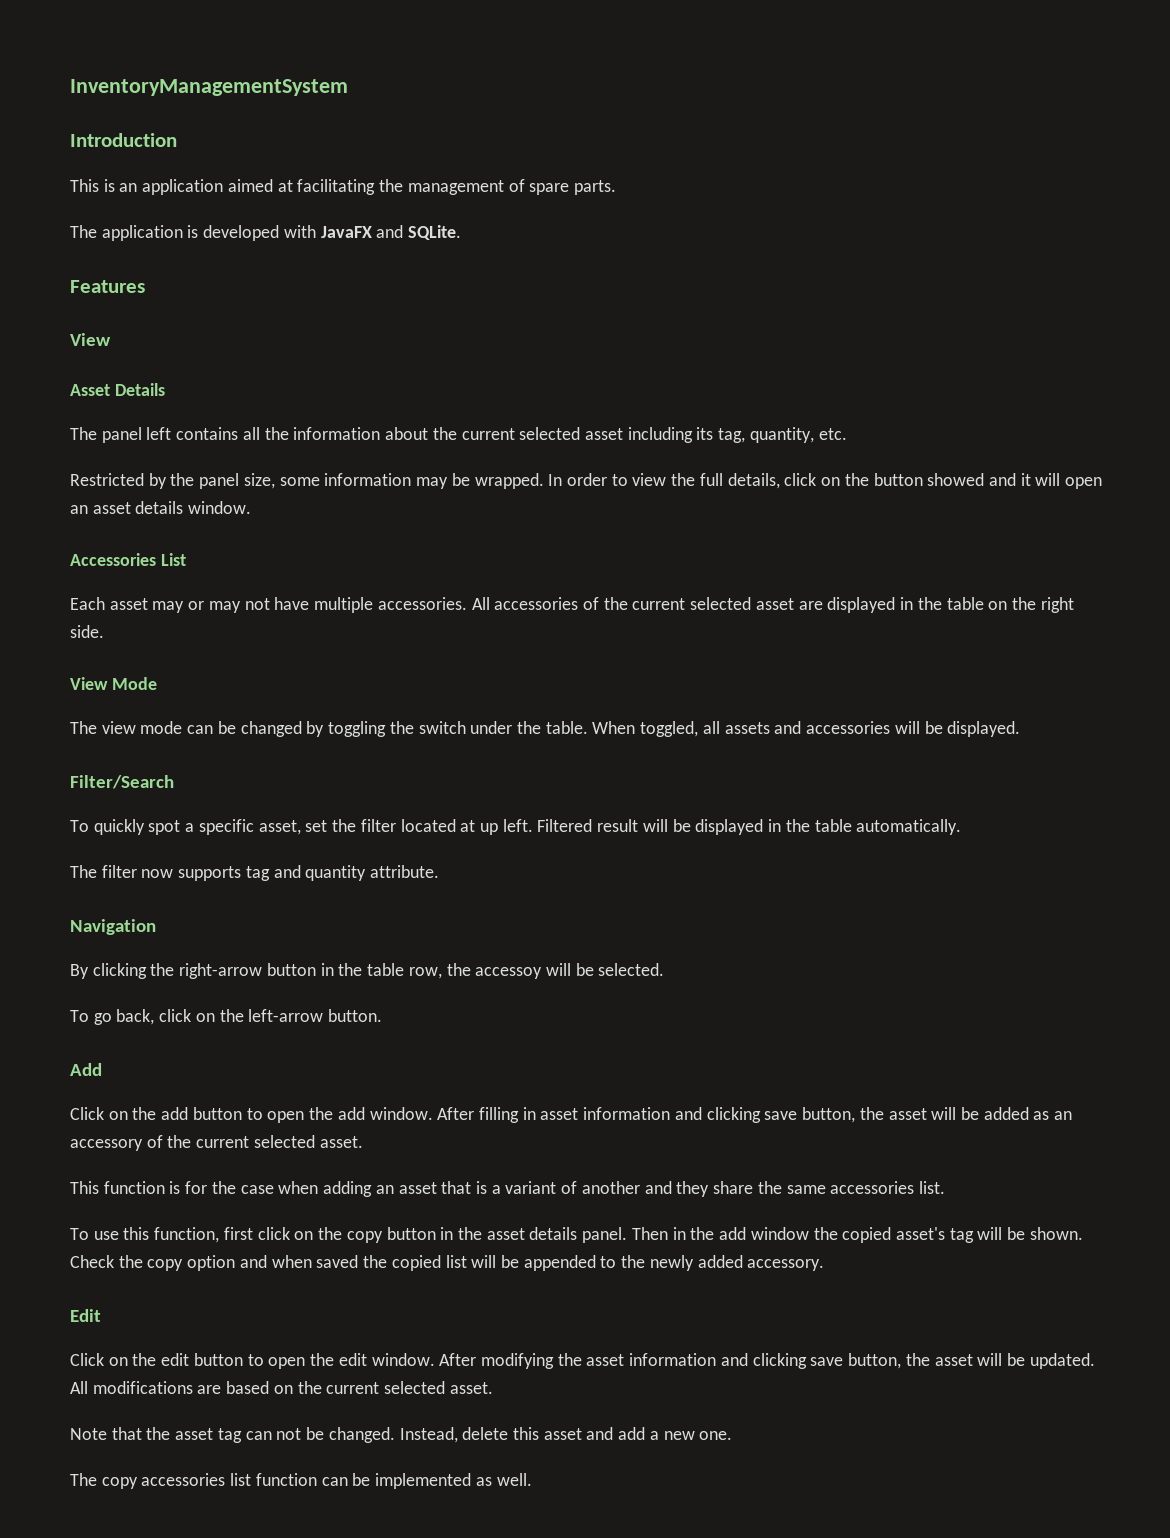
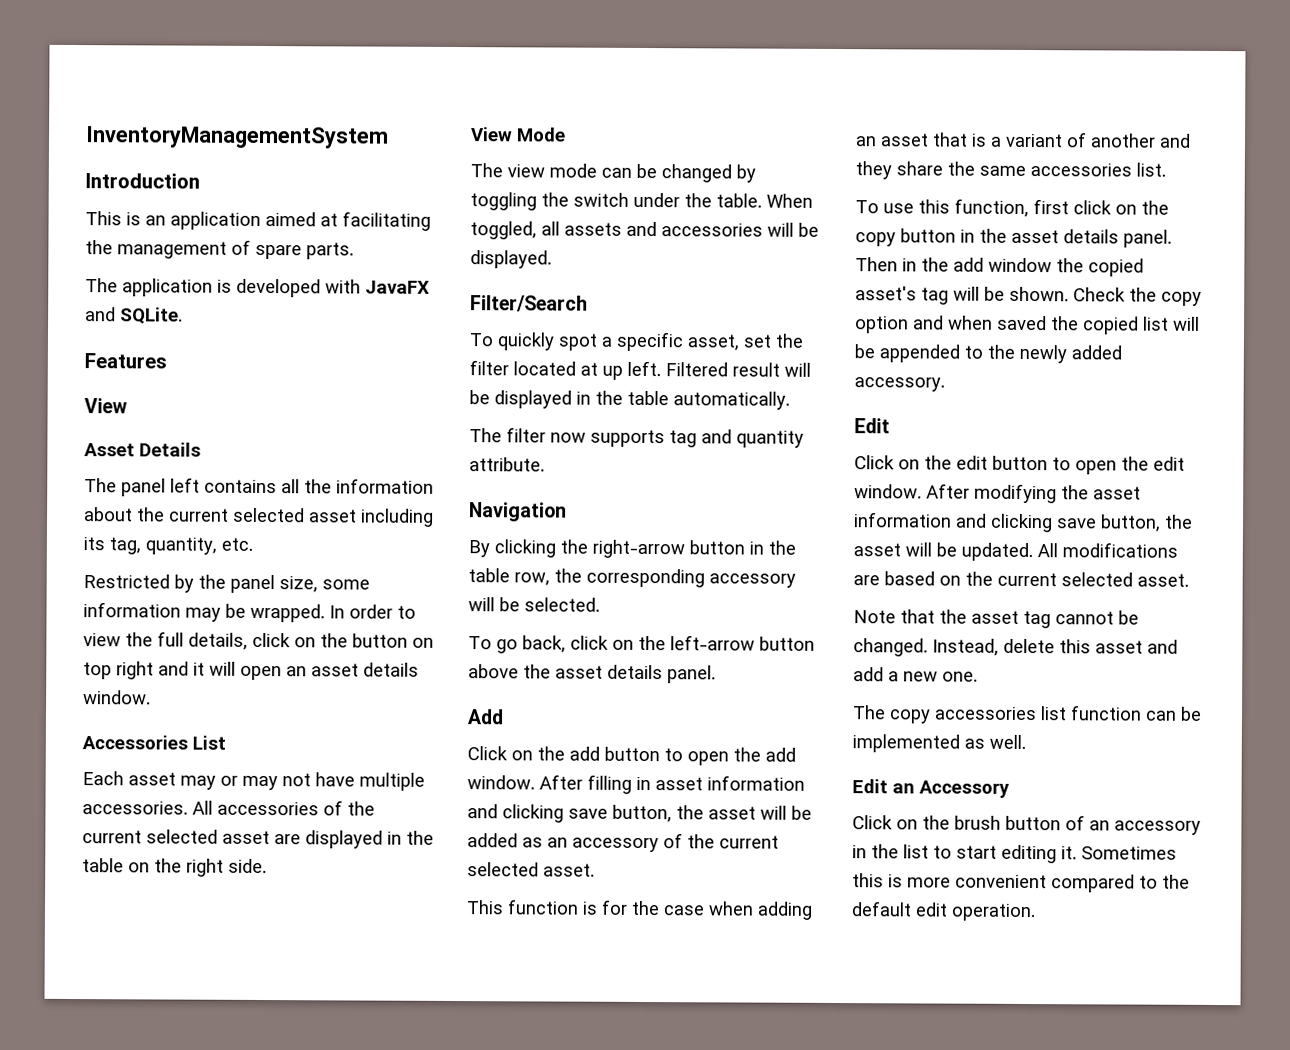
[927,473,985,486] showed -> [412,637,434,648] [83,661,154,680] on top right
[475,967,543,979] accessoy -> [586,568,796,588] corresponding accessory
[328,1009,383,1022] button. -> [759,636,815,651] [468,664,716,684] button above the asset details panel.
[245,1428,302,1440] can not -> [1055,611,1114,625] cannot
(532, 1479) none -> [852,779,1010,798] [852,815,1201,835] [852,844,1177,864] [852,873,1190,893] [851,901,1036,922] // Edit an Accessory // Click on the brush button of an accessory in the list to start editing it. Sometimes this is more convenient compared to the default edit operation.

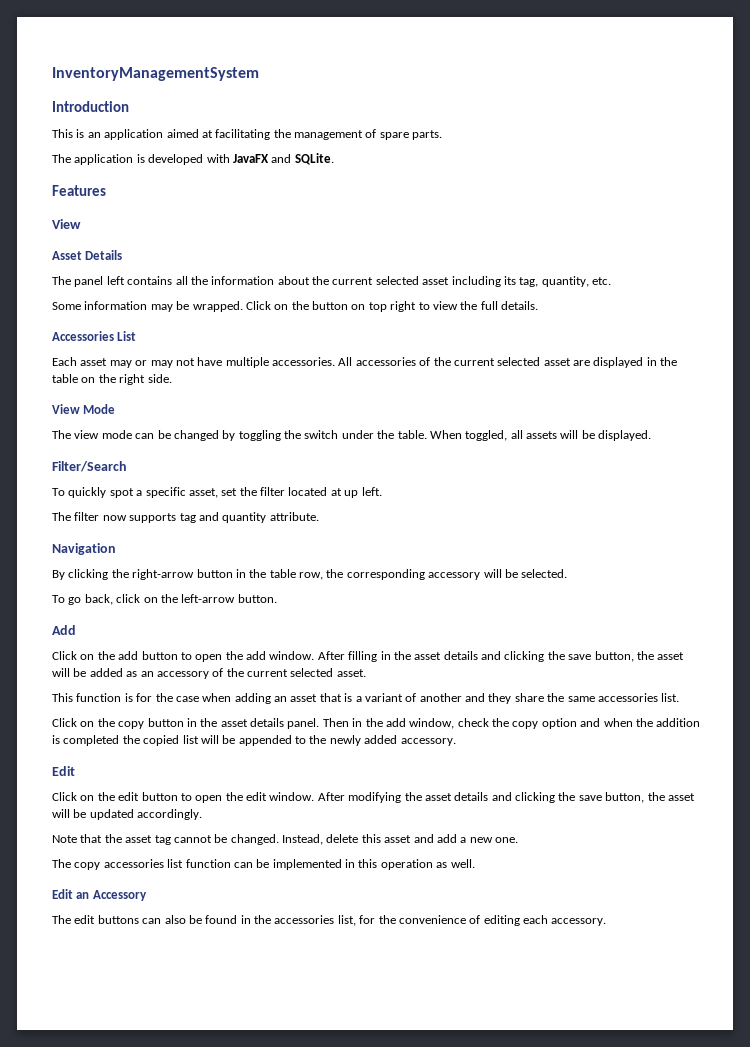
[83,574,370,594] [83,602,416,623] [83,631,291,650] Restricted by the panel size, some information may be wrapped. In order to view the full details, click -> [52,301,271,312] Some information may be wrapped. Click
[158,661,419,681] [83,690,151,705] and it will open an asset details window. -> [418,301,538,310] to view the full details.
[626,221,763,237] and accessories -> (557, 435) none
[665,362,811,377] [469,390,790,410] Filtered result will be displayed in the table automatically. -> (382, 491) none
[759,636,815,651] [468,664,716,684] button above the asset details panel. -> [237,594,277,603] button.
[655,775,805,791] [467,804,564,823] asset information and clicking -> [393,651,565,662] the asset details and clicking the
[855,198,1112,218] To use this function, first click -> [52,718,77,727] Click
[988,257,1144,277] [855,286,1126,305] window the copied asset's tag will be shown. Check -> [409,718,489,729] window, check
[997,315,1047,331] saved -> [635,718,701,727] [52,735,120,746] the addition is completed
[853,512,1193,533] [853,542,1178,562] [853,571,1189,587] information and clicking save button, the asset will be updated. All modifications are based on the current selected asset. -> [454,792,695,803] [52,809,203,820] details and clicking the save button, the asset will be updated accordingly.
(960, 743) none -> [345,859,433,870] in this operation
[852,815,1201,835] [852,844,1177,864] [852,873,1190,893] [851,901,1036,922] Click on the brush button of an accessory in the list to start editing it. Sometimes this is more convenient compared to the default edit operation. -> [52,915,607,926] The edit buttons can also be found in the accessories list, for the convenience of editing each accessory.

